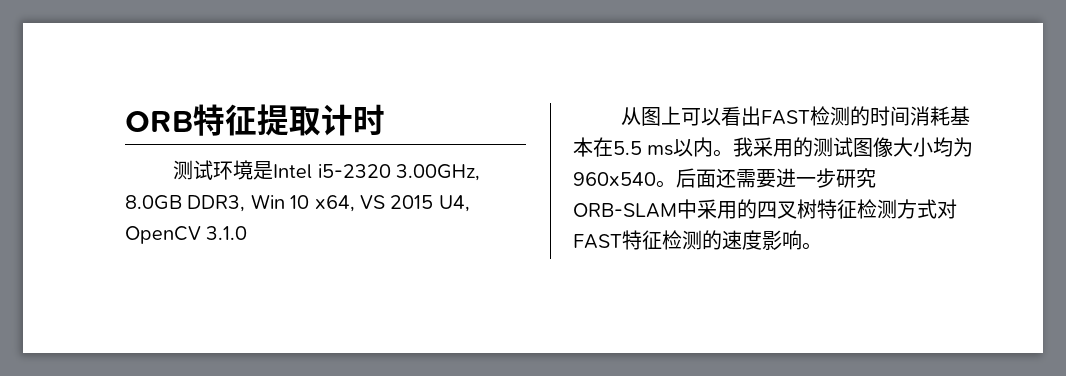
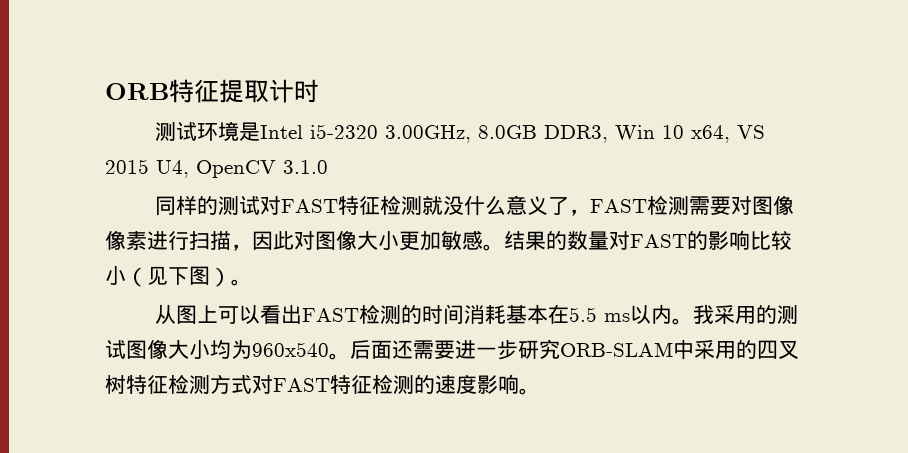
(248, 233) none -> [155,195,795,216] [105,230,792,251] [105,266,252,287] // 同样的测试对FAST特征检测就没什么意义了，FAST检测需要对图像像素进行扫描，因此对图像大小更加敏感。结果的数量对FAST的影响比较小（见下图）。

